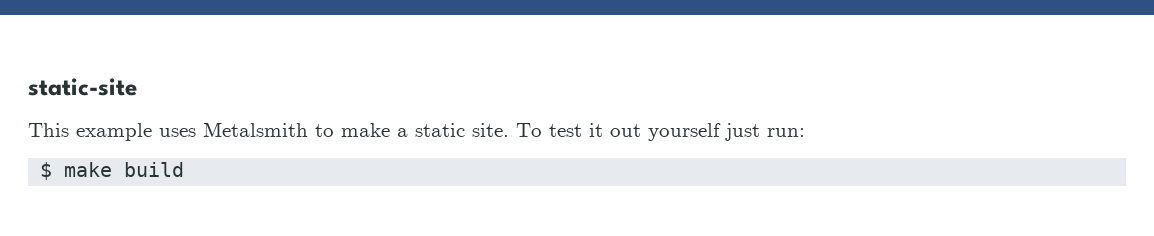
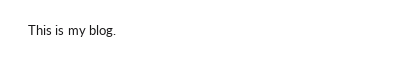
[28,78,137,96] [28,122,805,141] [40,162,185,180] static-site // This example uses Metalsmith to make a static site. To test it out yourself just run: // $ make build -> [28,25,117,37] This is my blog.

